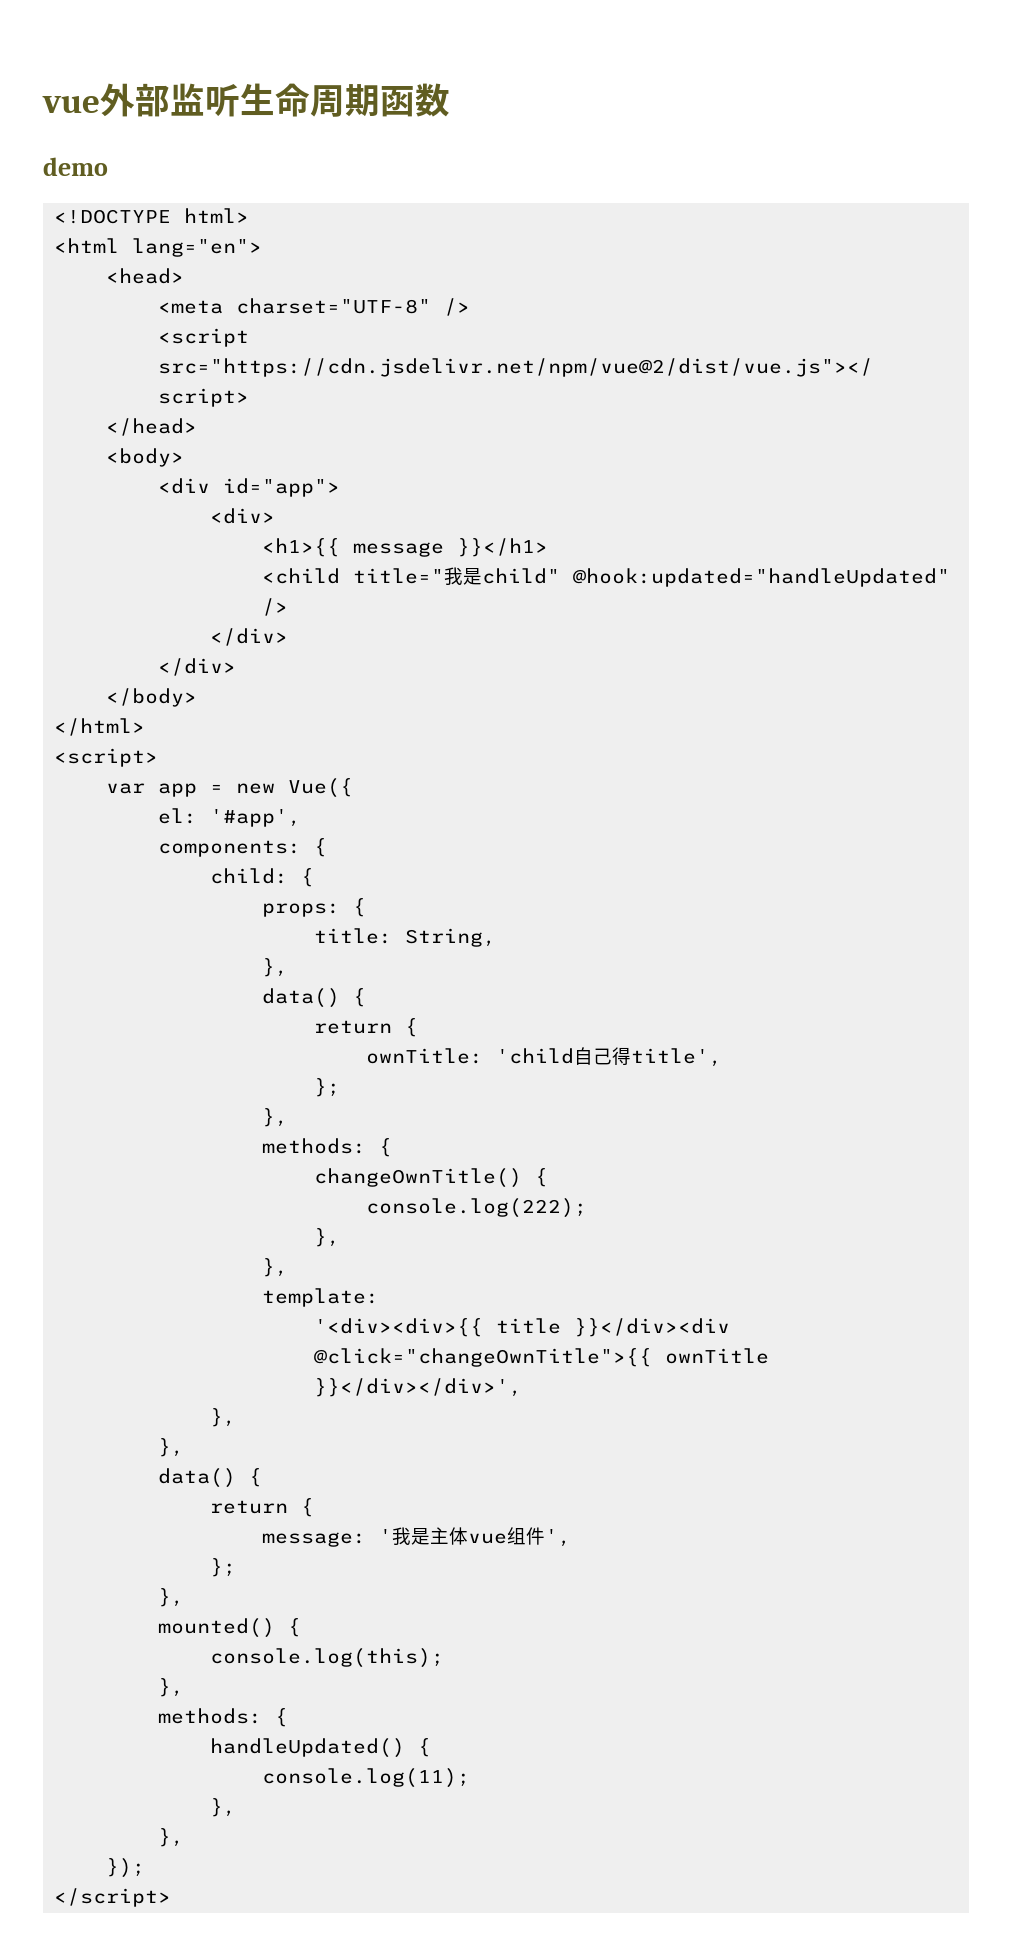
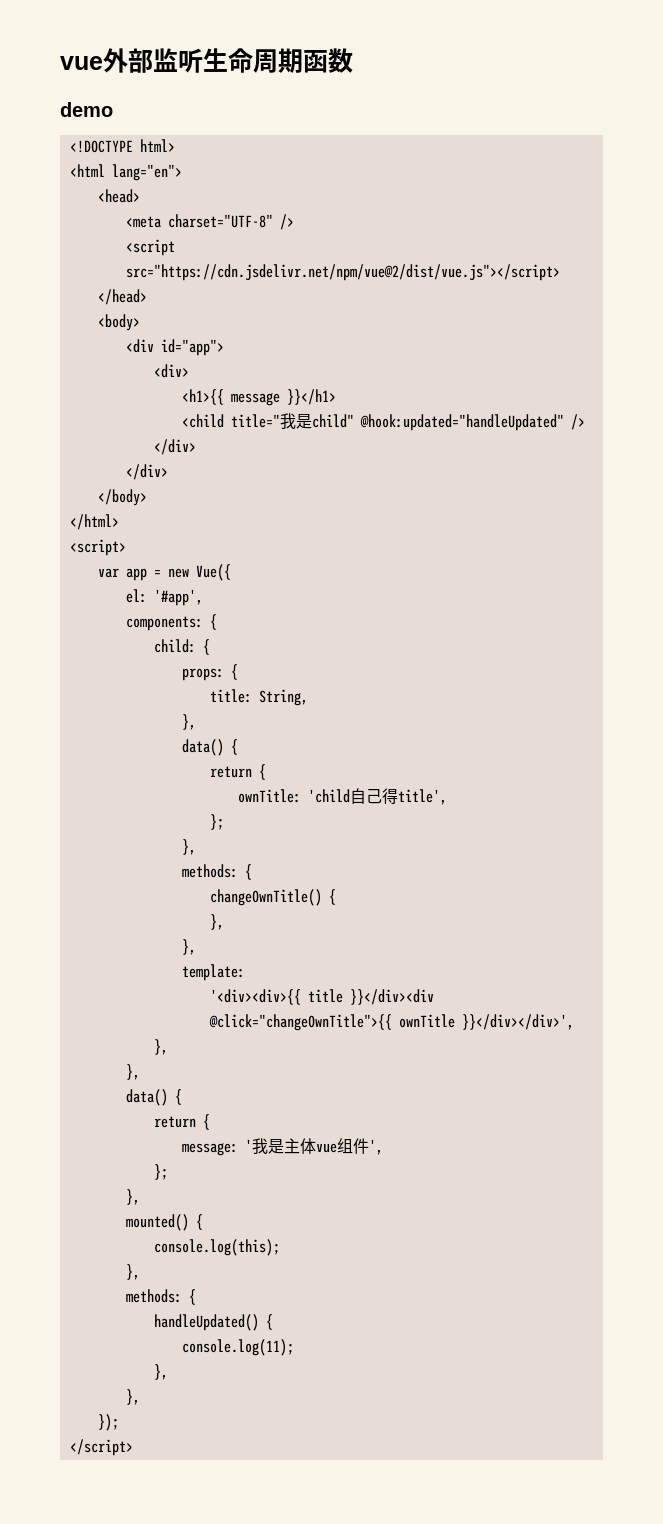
[366,1198,588,1218] // console.log(222); -> (336, 897) none

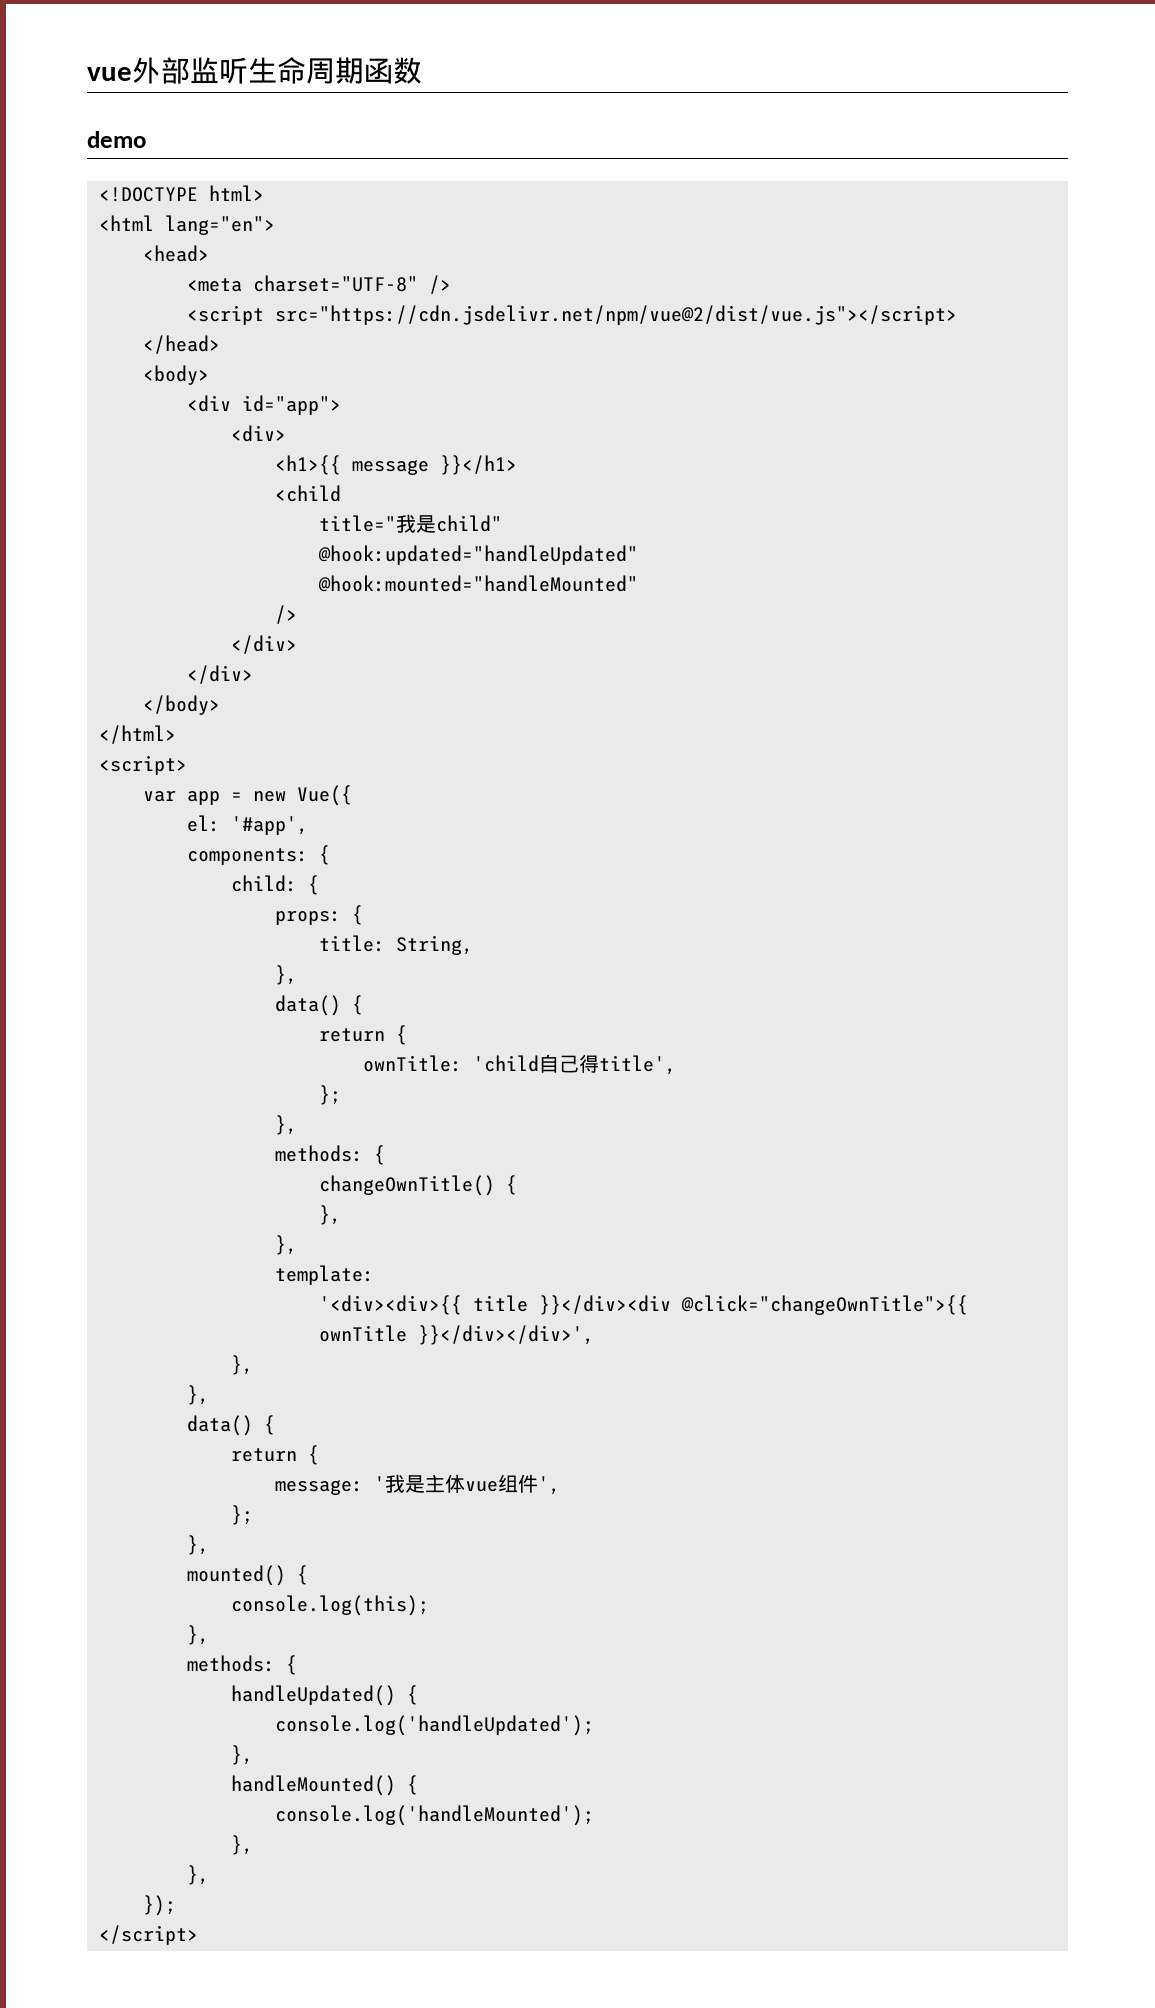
(224, 421) none -> (341, 493) //
(354, 421) none -> (502, 523) //
(564, 422) none -> [318,575,638,592] // @hook:mounted="handleMounted" //
[181,1339,294,1356] console.log(11); -> [275,1715,594,1736] [231,1745,253,1765] [231,1775,418,1796] [275,1805,594,1826] console.log('handleUpdated'); // }, // handleMounted() { // console.log('handleMounted');

